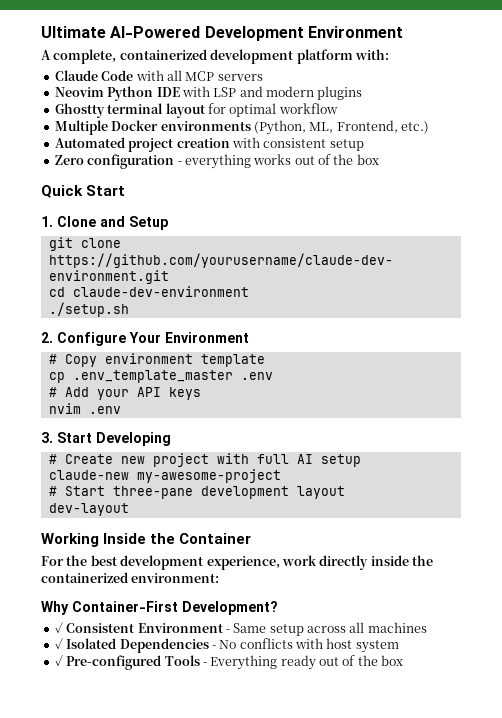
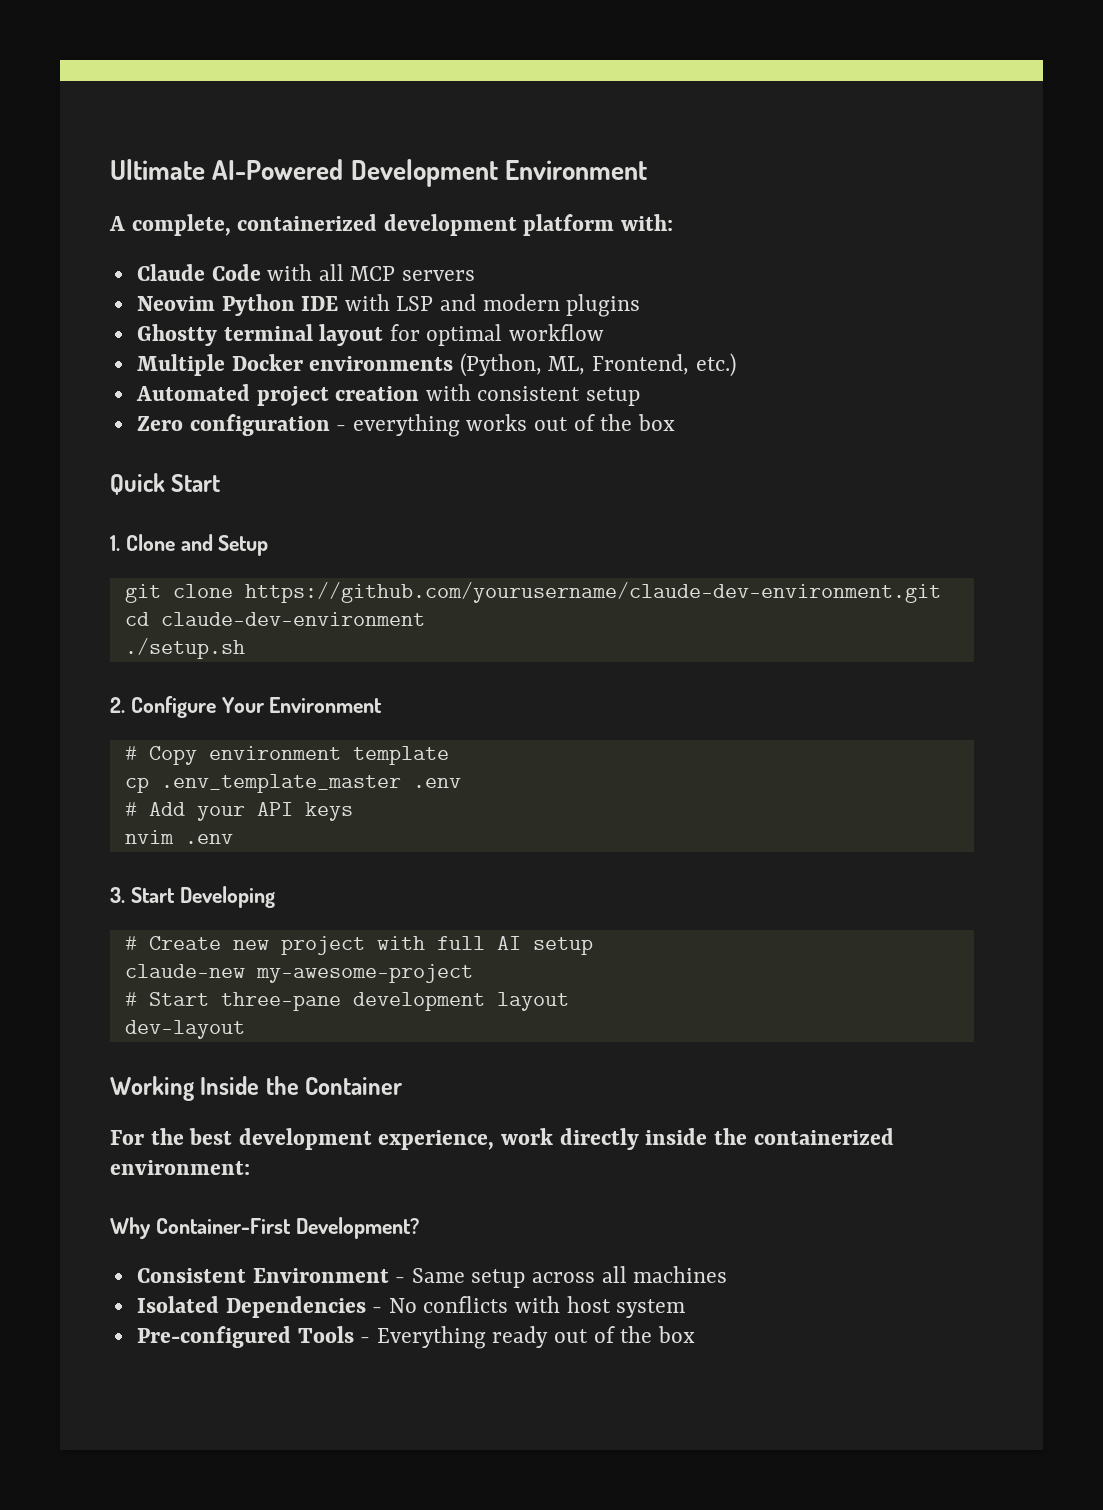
[54,622,63,633] ✓ -> (419, 1228) none
[54,638,63,649] ✓ -> (728, 1274) none
[54,655,63,666] ✓ -> (686, 1308) none

